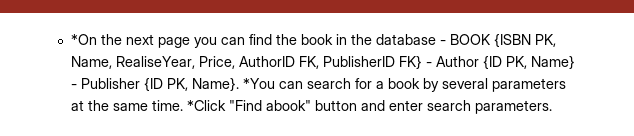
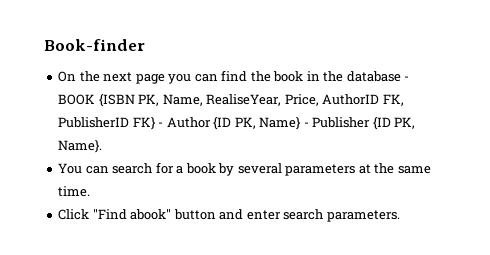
[70,34,97,45] *On -> [44,39,145,51] [58,71,77,82] Book-finder // On
[242,78,275,89] *You -> [58,163,83,174] // You
[186,100,226,111] *Click -> [58,209,90,220] // Click

